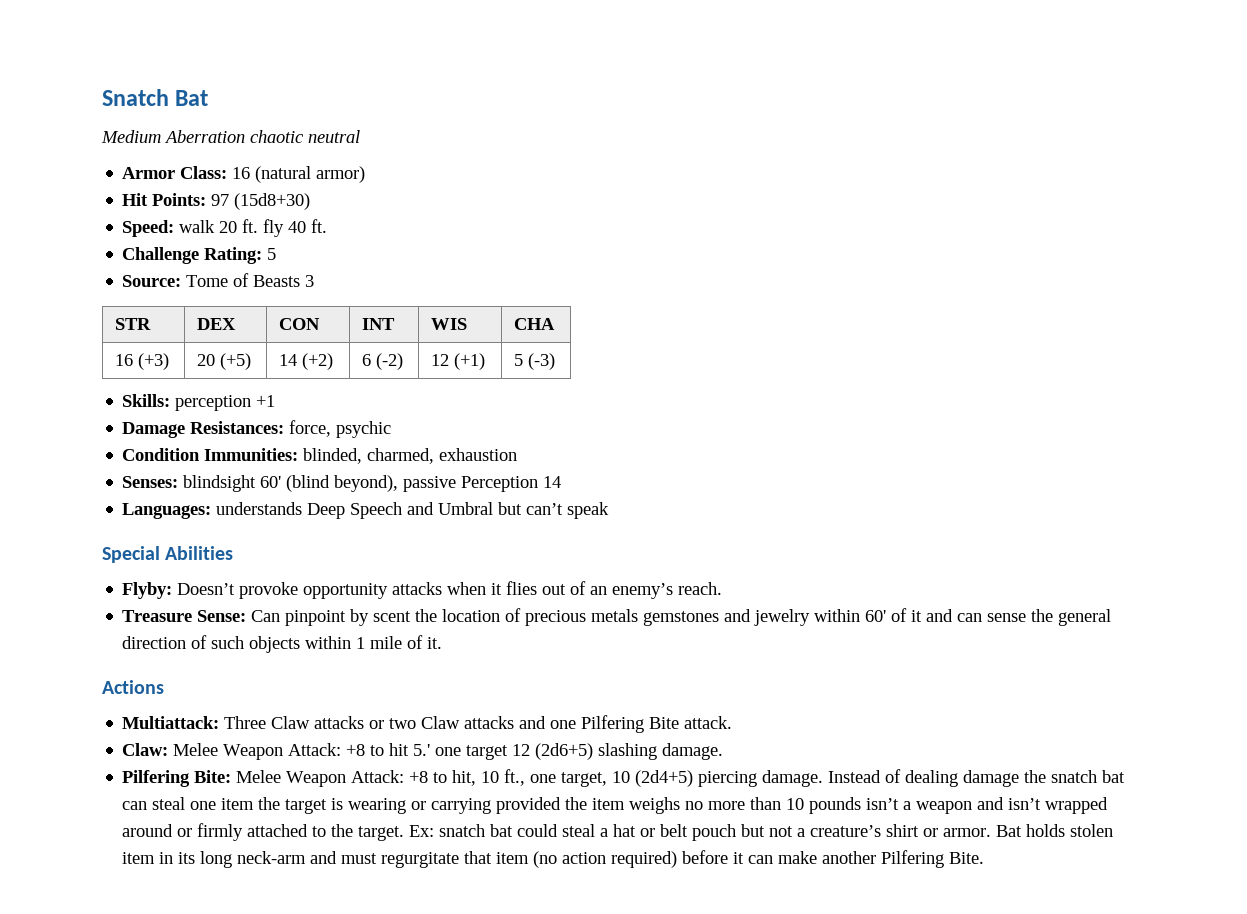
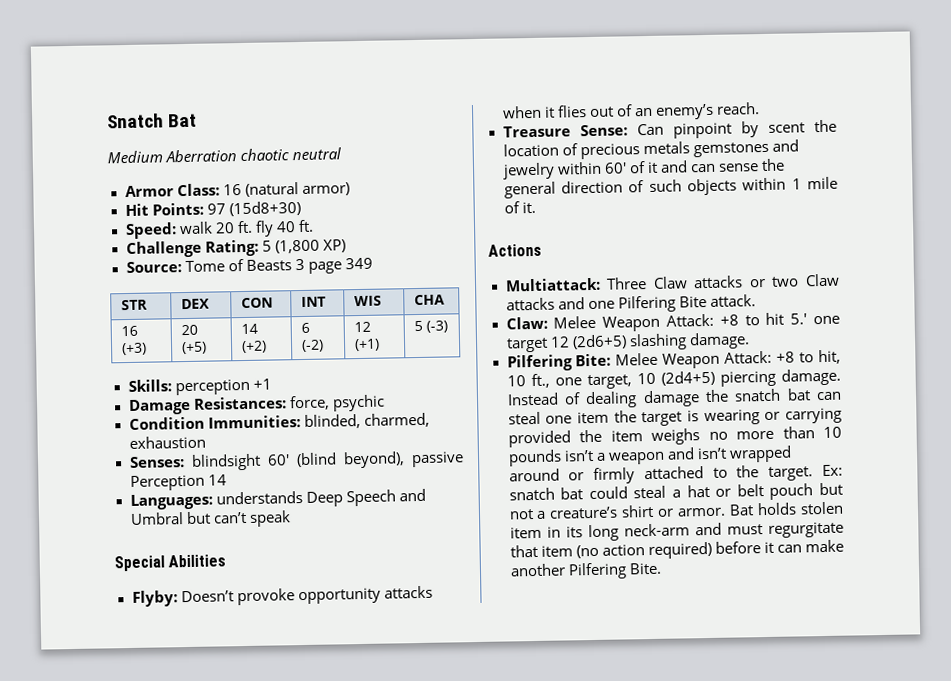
(277, 254) none -> [274,239,346,254] (1,800 XP)
(315, 281) none -> [307,257,373,274] page 349

